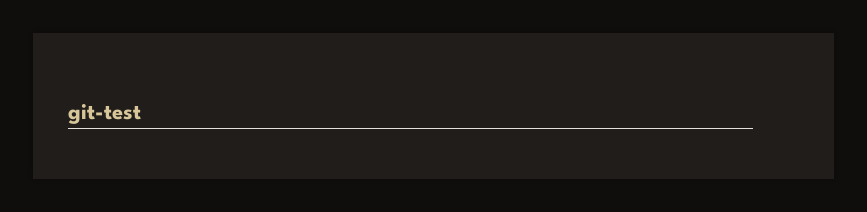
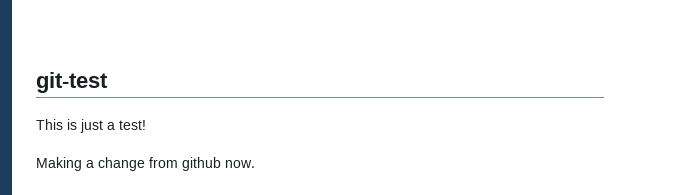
(141, 114) none -> [36,119,146,133] [36,157,255,171] // This is just a test! // Making a change from github now.

